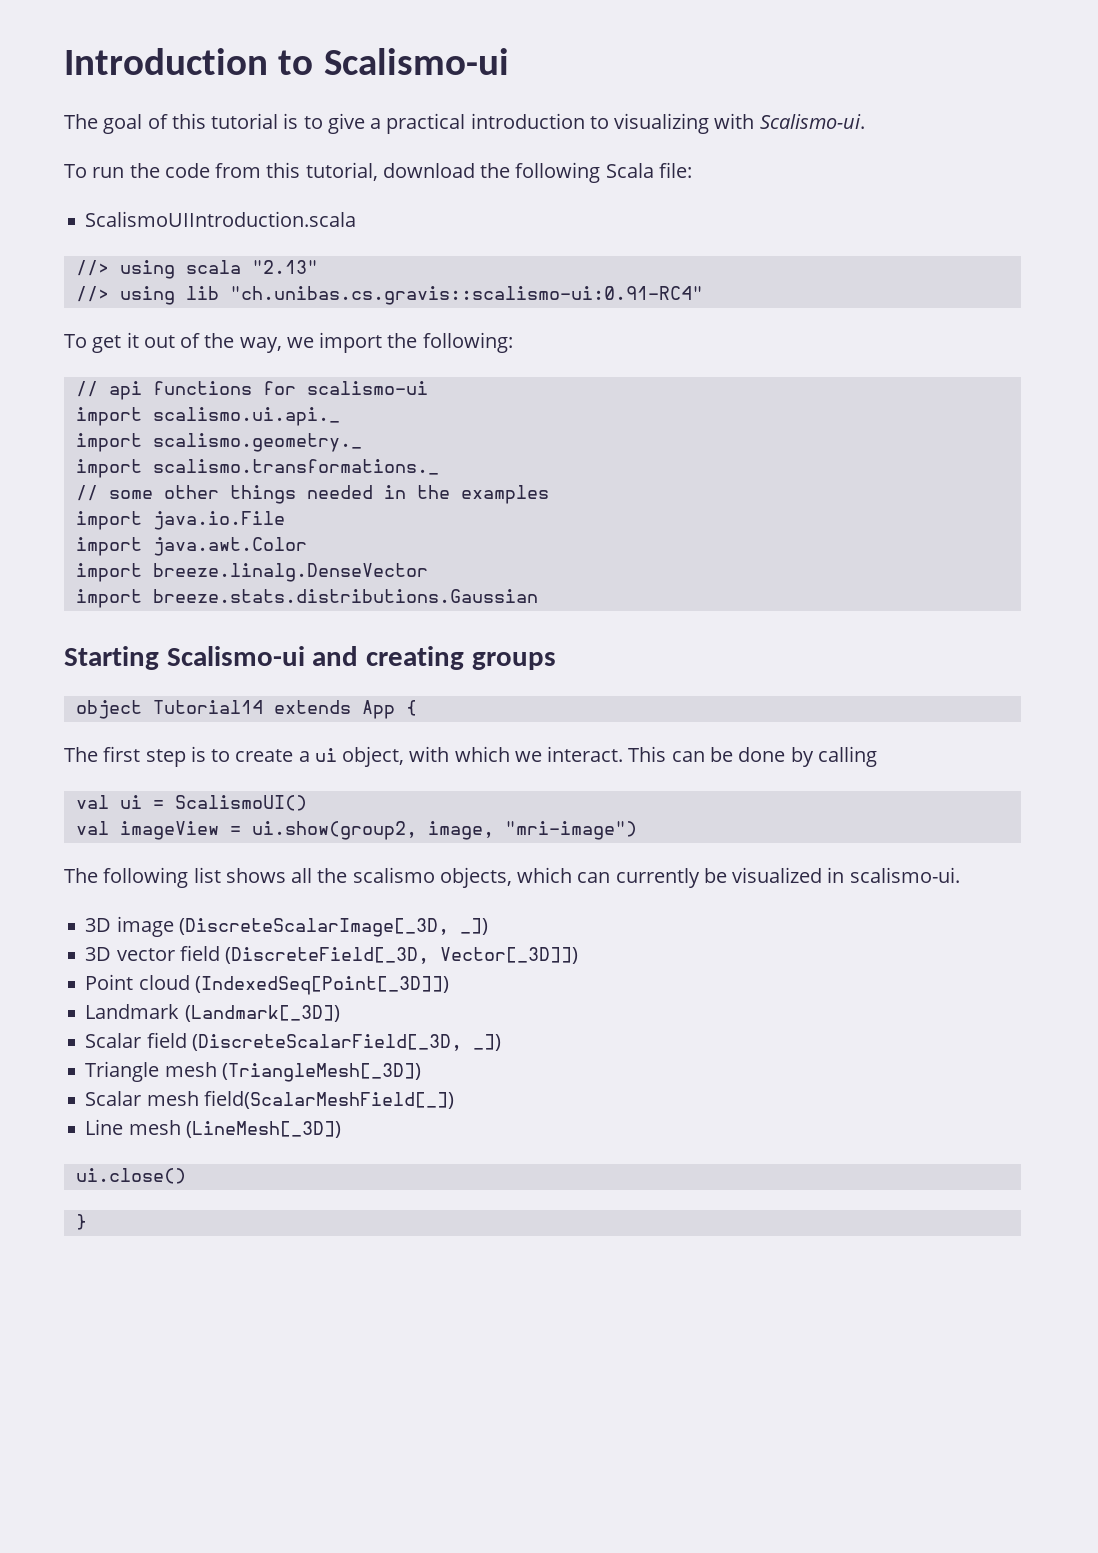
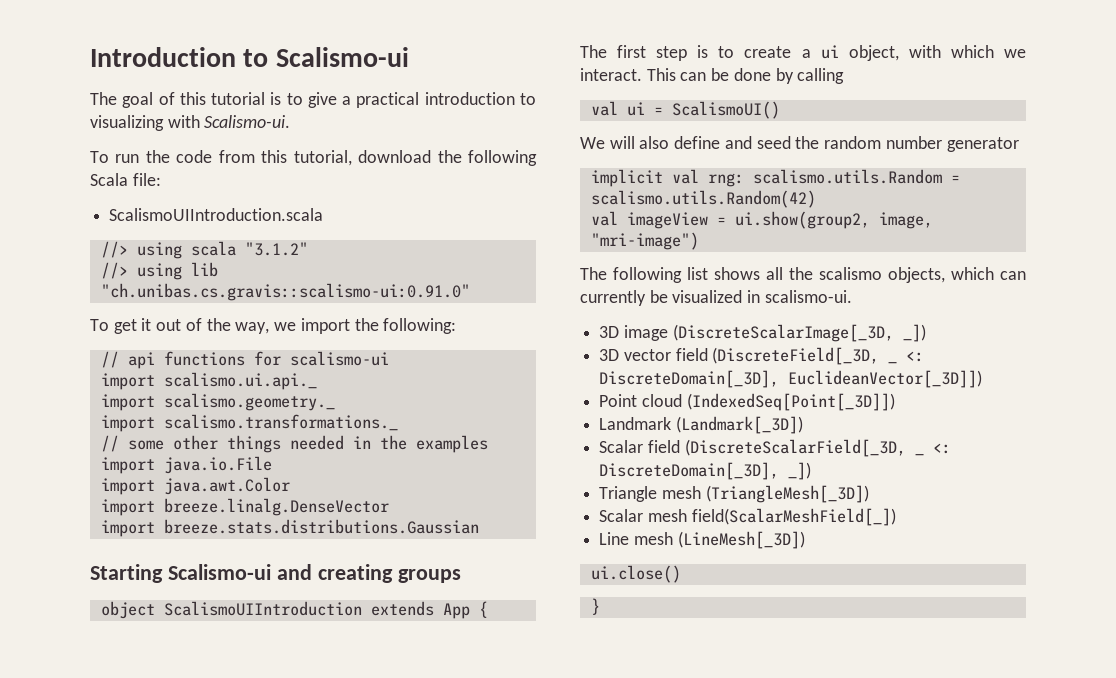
[251,260,318,274] "2.13" -> [244,242,308,256] "3.1.2"
[229,286,703,305] "ch.unibas.cs.gravis::scalismo-ui:0.91-RC4" -> [100,283,470,301] "ch.unibas.cs.gravis::scalismo-ui:0.91.0"
[152,700,263,714] Tutorial14 -> [163,601,362,616] ScalismoUIIntroduction
(307, 803) none -> [580,136,1019,152] [590,169,960,187] [590,190,816,208] // We will also define and seed the random number generator // implicit val rng: scalismo.utils.Random = scalismo.utils.Random(42)
[440,947,579,964] Vector[_3D]]) -> [888,351,925,364] [599,370,983,388] _ <: DiscreteDomain[_3D], EuclideanVector[_3D]])
(462, 1042) none -> [914,443,951,456] [599,462,780,480] _ <: DiscreteDomain[_3D],

